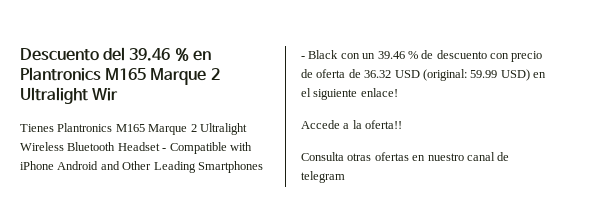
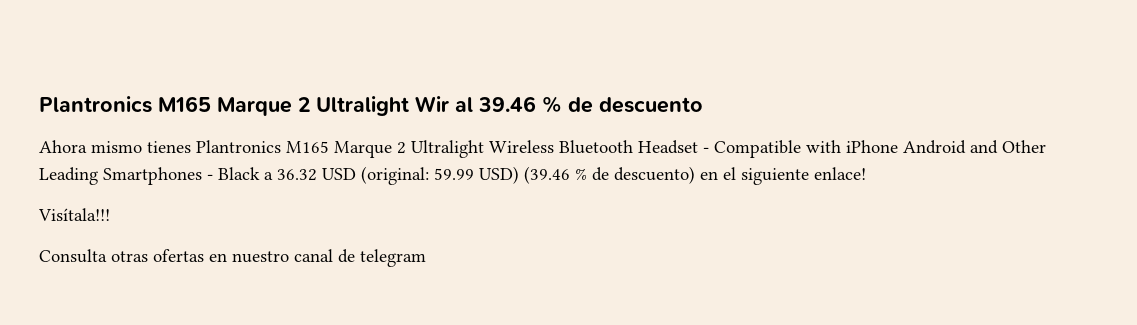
[20,47,211,61] Descuento del 39.46 % en -> (39, 104) none
[20,124,54,132] // Tienes -> [455,96,703,113] [39,140,191,153] al 39.46 % de descuento // Ahora mismo tienes
[340,50,543,62] [301,69,361,78] con un 39.46 % de descuento con precio de oferta de -> [264,172,273,180] a
(530, 75) none -> [524,166,695,184] (39.46 % de descuento)
[301,120,403,129] Accede a la oferta!! -> [38,208,110,221] Visítala!!!

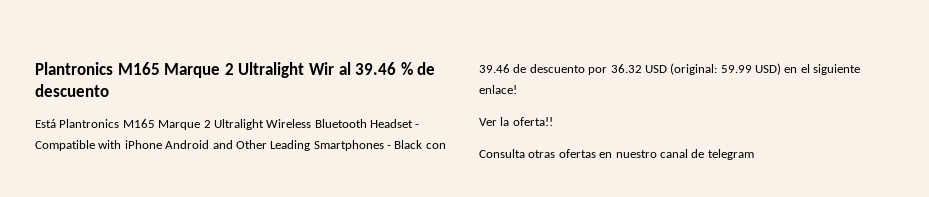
[39,140,191,153] Ahora mismo tienes -> [35,119,56,128] Está
[264,172,273,180] a -> [425,143,446,149] [479,64,608,75] con 39.46 de descuento por
[524,166,695,184] (39.46 % de descuento) -> (781, 69) none
[38,208,110,221] Visítala!!! -> [479,117,553,126] Ver la oferta!!

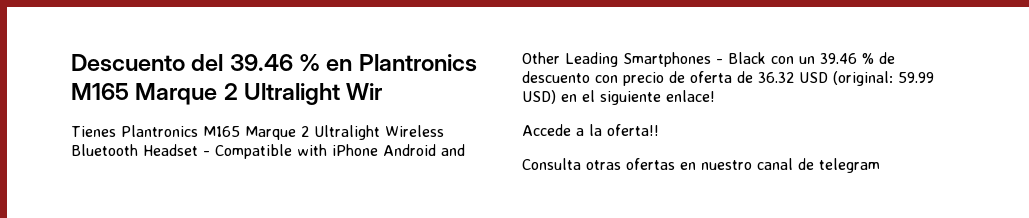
(35, 68) none -> [71,54,353,72] Descuento del 39.46 % en
[338,62,436,75] [35,84,109,97] [35,119,56,128] al 39.46 % de descuento // Está -> [71,126,116,137] // Tienes
[479,64,608,75] 39.46 de descuento por -> [799,52,895,64] [522,71,753,86] un 39.46 % de descuento con precio de oferta de
[479,118,497,126] Ver -> [522,124,584,136] Accede a

